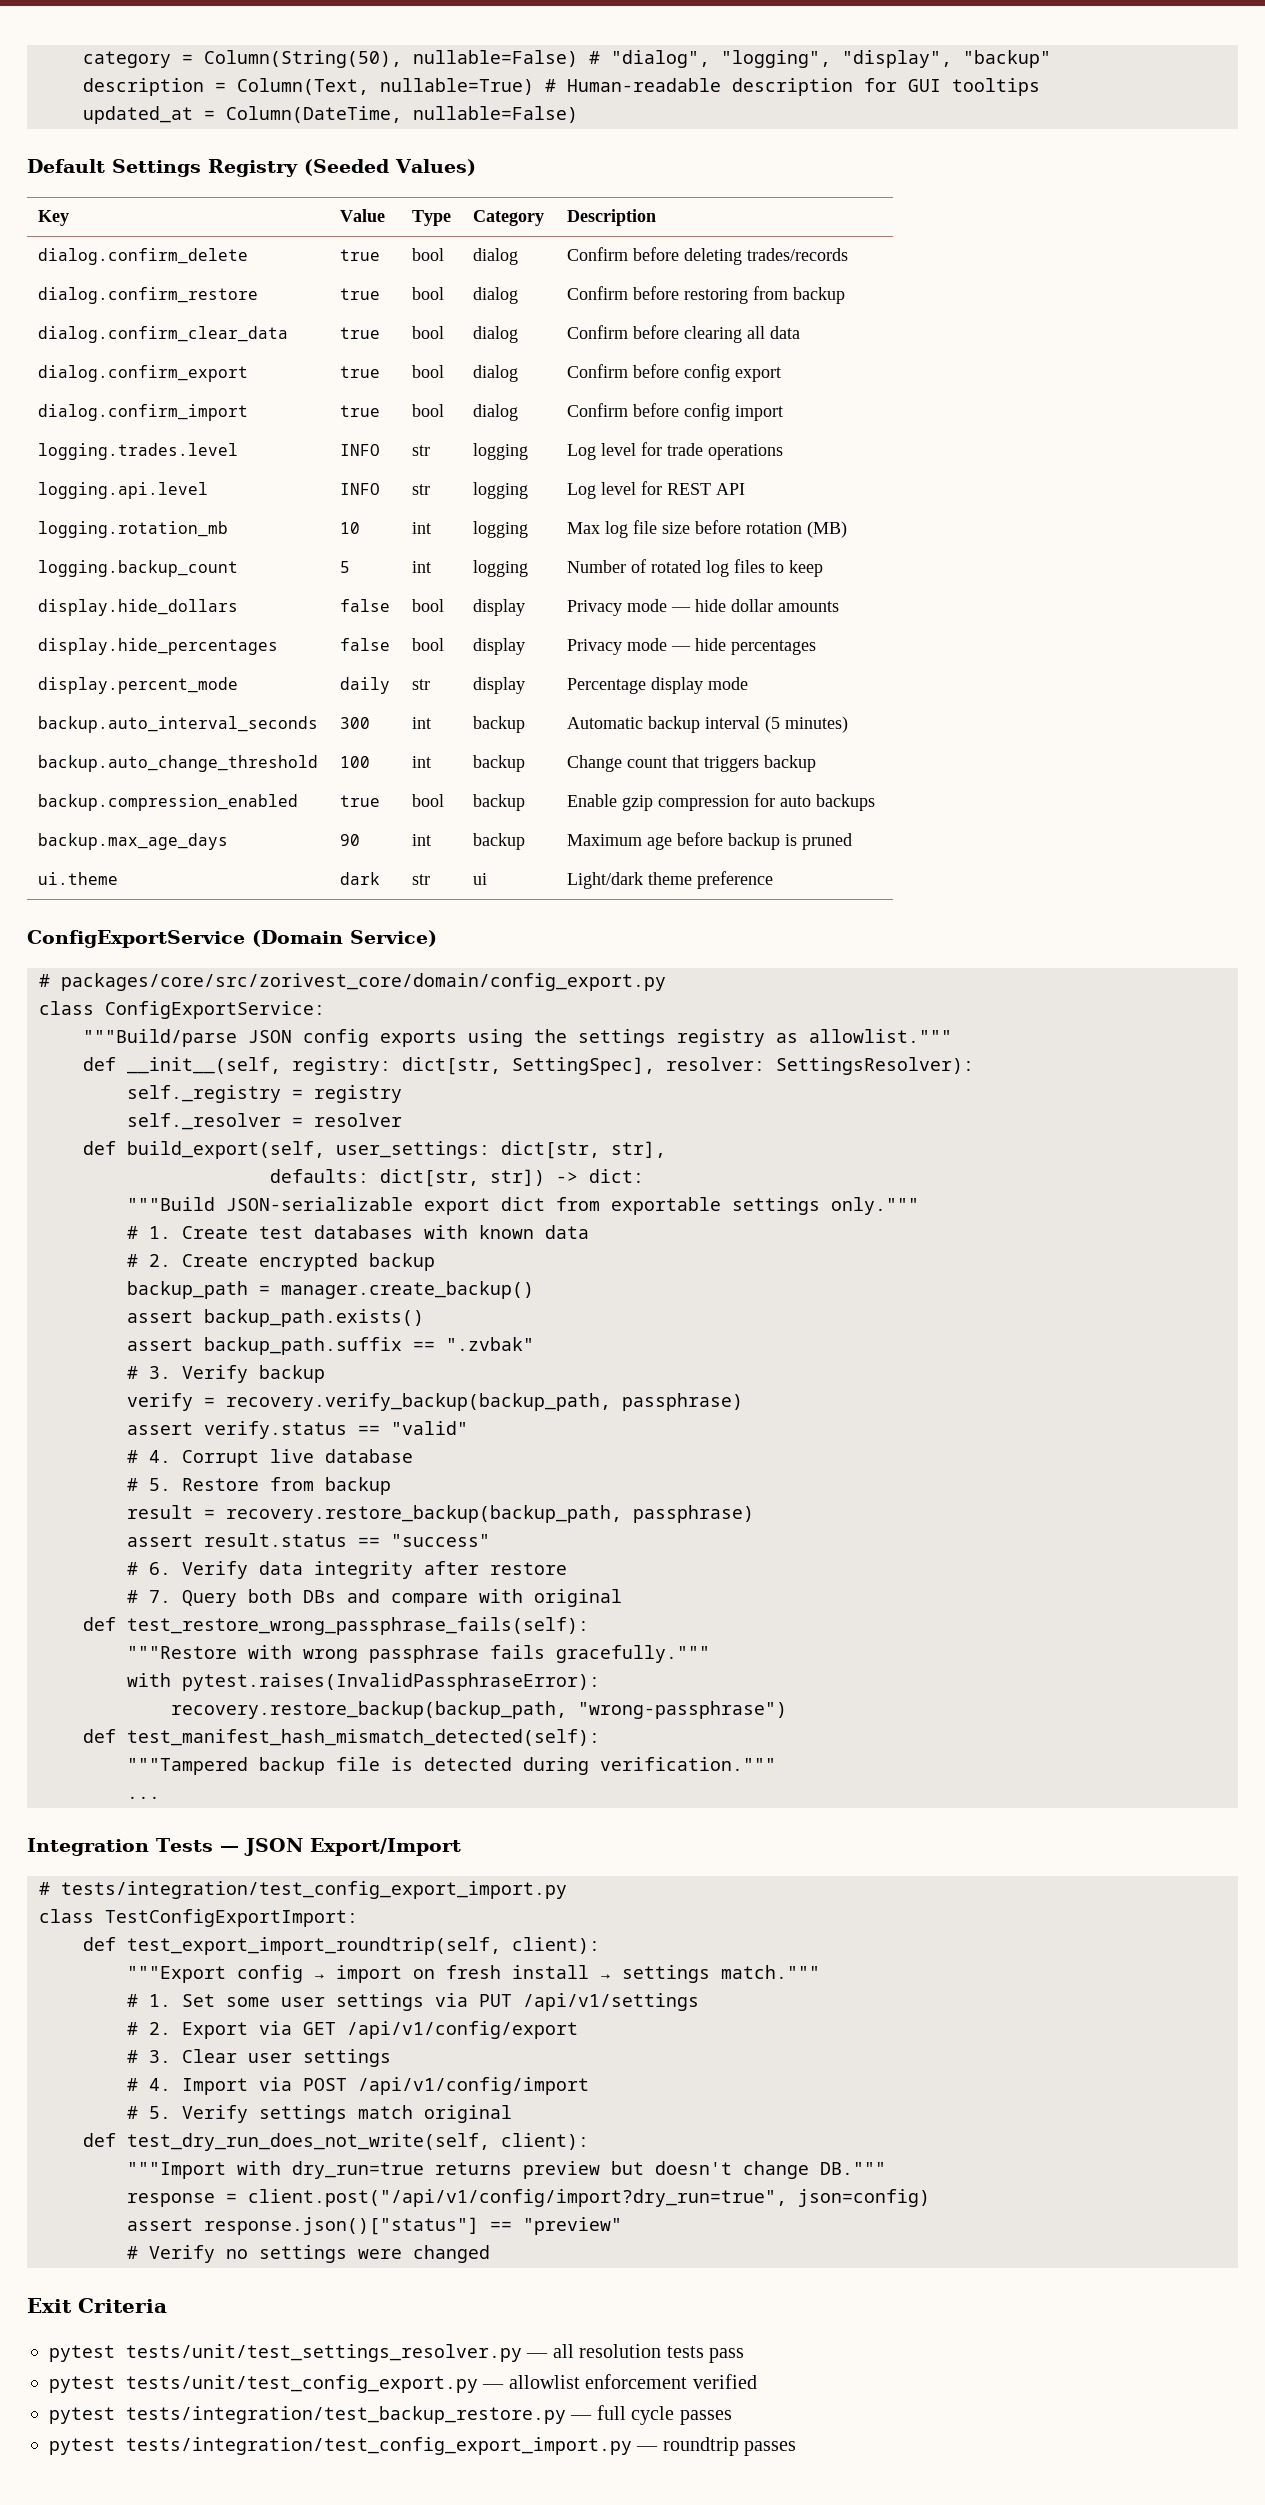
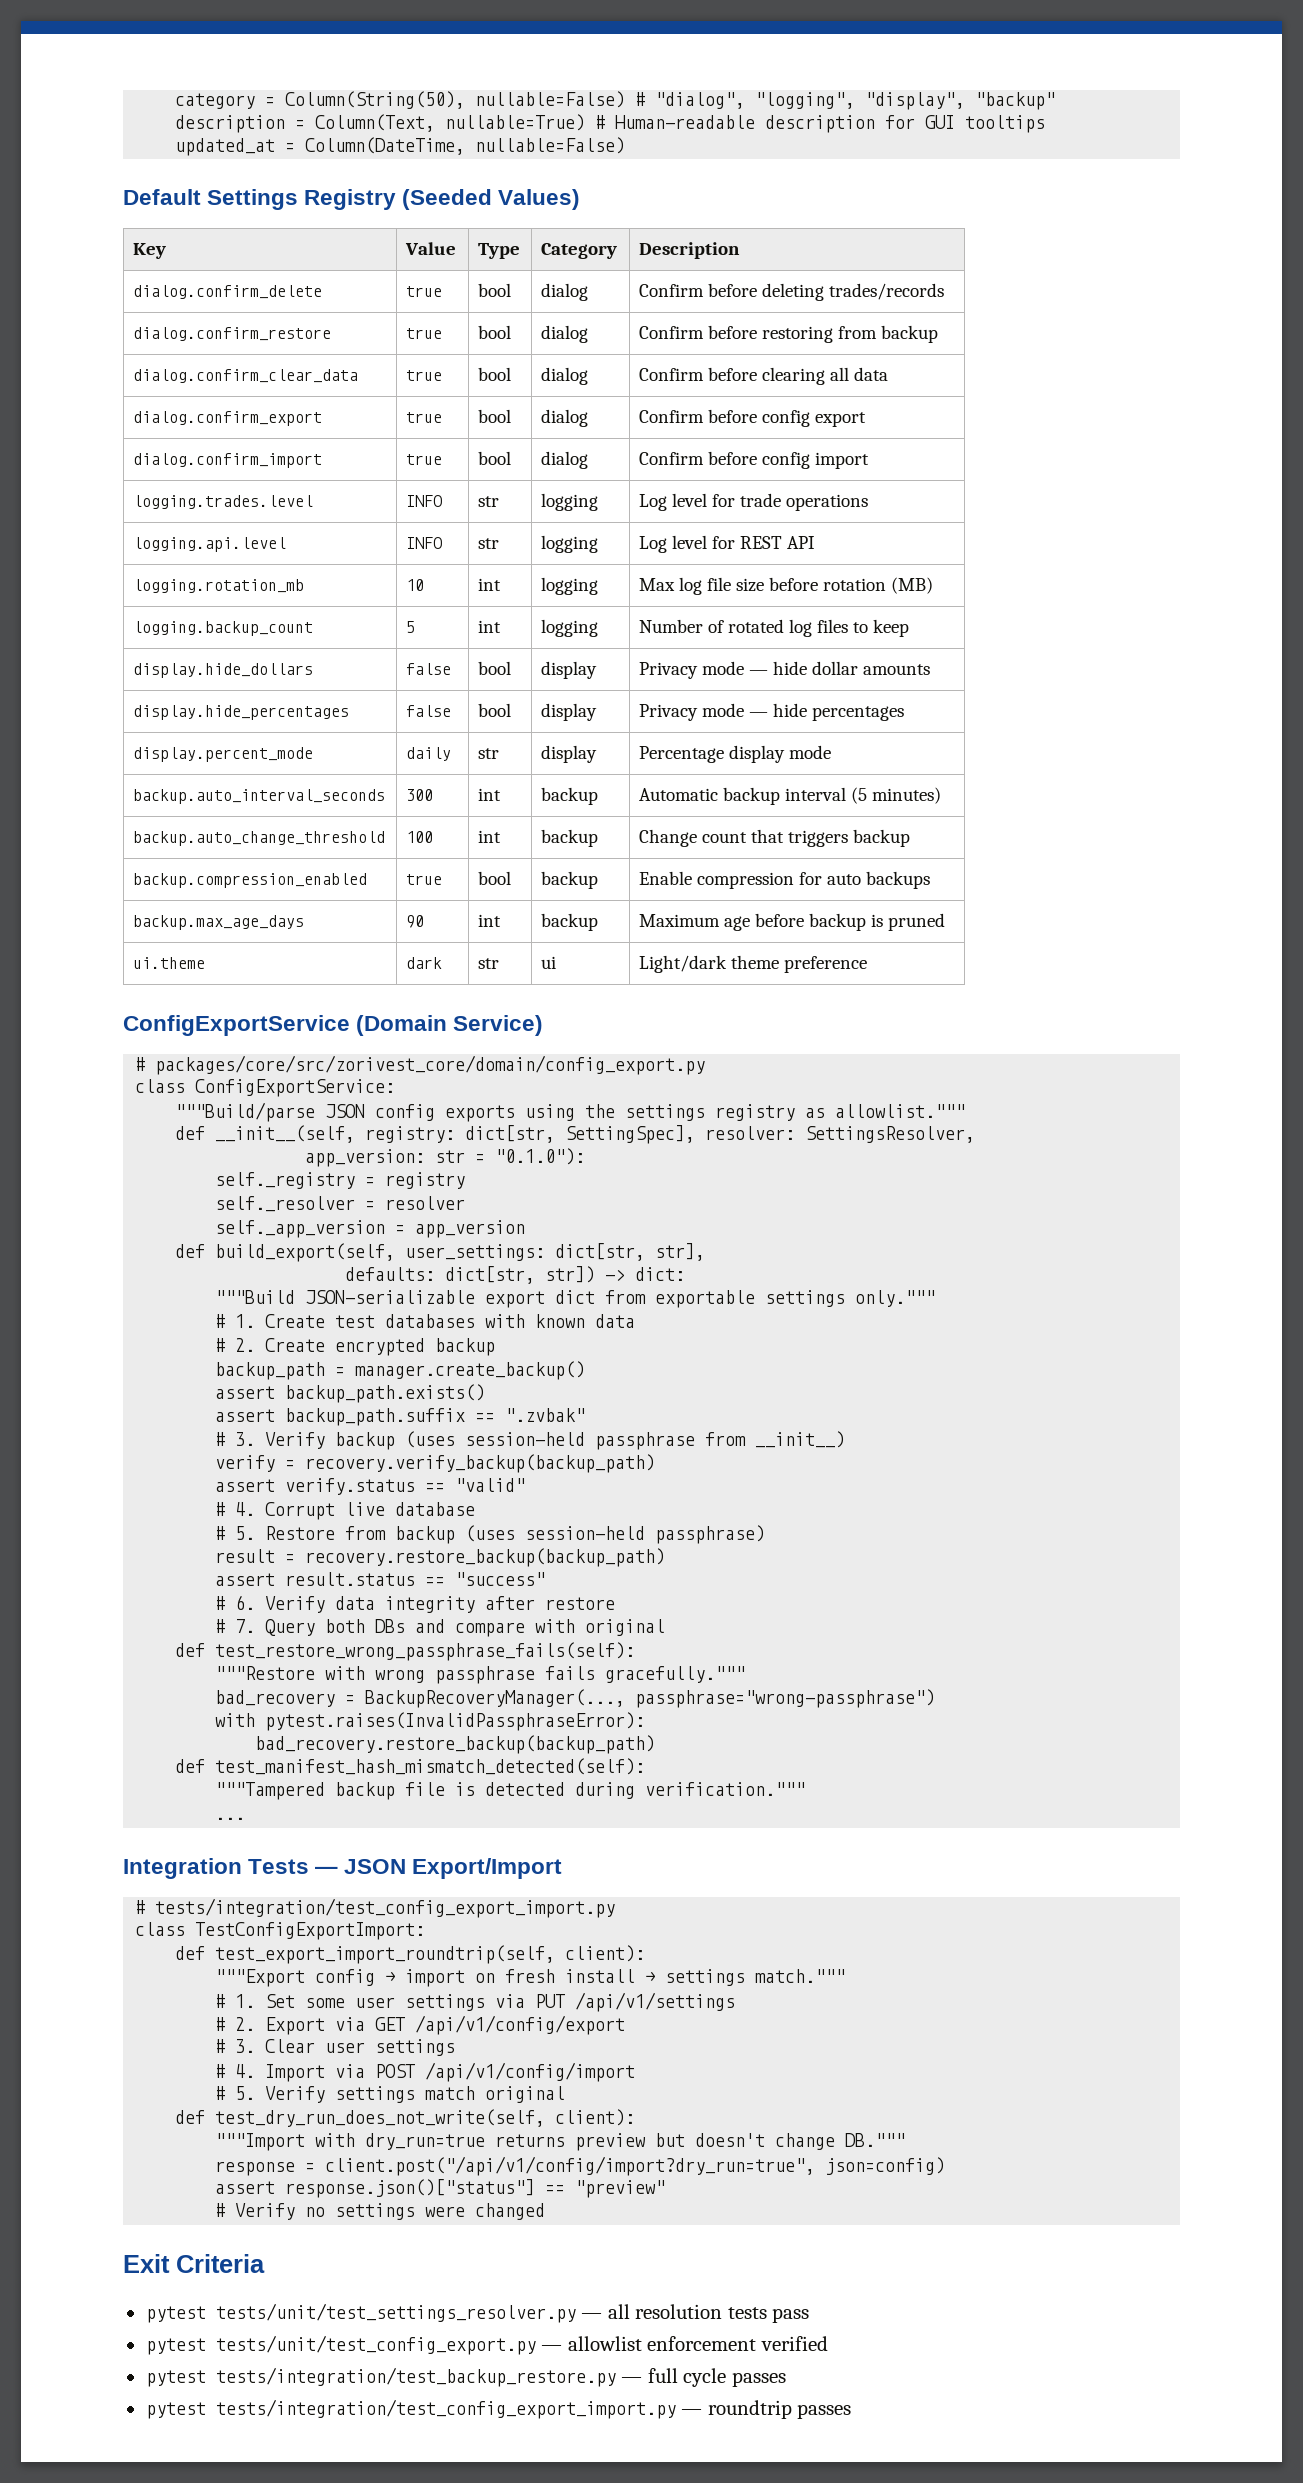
[621,795,653,811] gzip -> (693, 878) none
[776,1057,974,1075] SettingsResolver): -> [805,1126,976,1143] [305,1148,586,1167] SettingsResolver, // app_version: str = "0.1.0"):
(402, 1120) none -> [215,1220,526,1238] // self._app_version = app_version
(325, 1374) none -> [405,1431,846,1450] (uses session-held passphrase from __init__)
[226,1393,743,1411] recovery.verify_backup(backup_path, passphrase) -> [305,1454,656,1473] recovery.verify_backup(backup_path)
(391, 1486) none -> [465,1525,766,1544] (uses session-held passphrase)
[226,1505,754,1523] recovery.restore_backup(backup_path, passphrase) -> [305,1548,666,1567] recovery.restore_backup(backup_path)
(710, 1654) none -> [215,1689,936,1708] // bad_recovery = BackupRecoveryManager(..., passphrase="wrong-passphrase")
[171,1701,787,1719] recovery.restore_backup(backup_path, "wrong-passphrase") -> [255,1735,656,1754] bad_recovery.restore_backup(backup_path)

